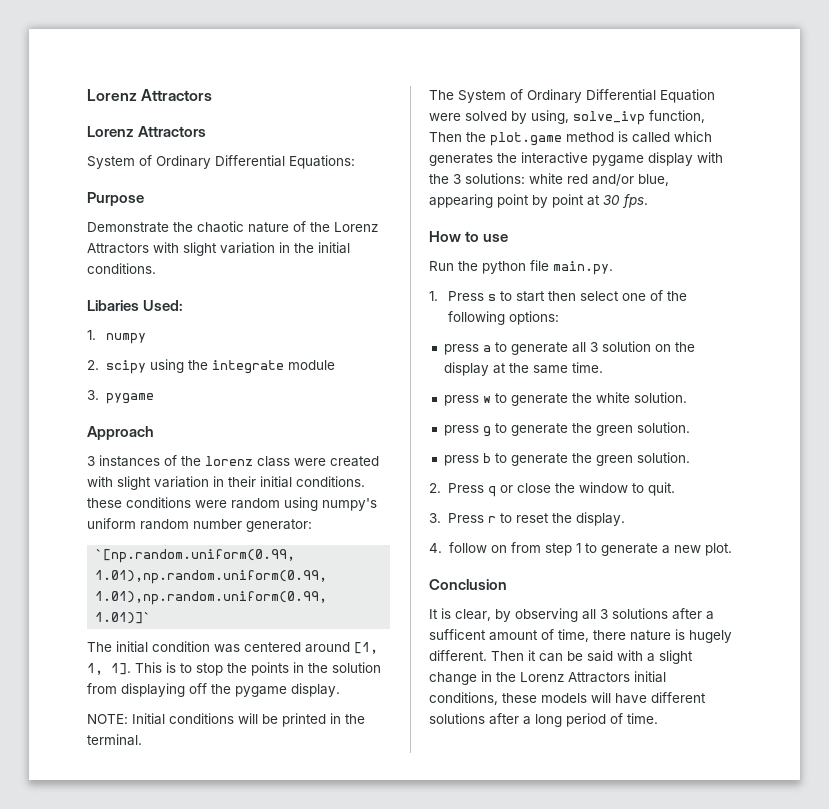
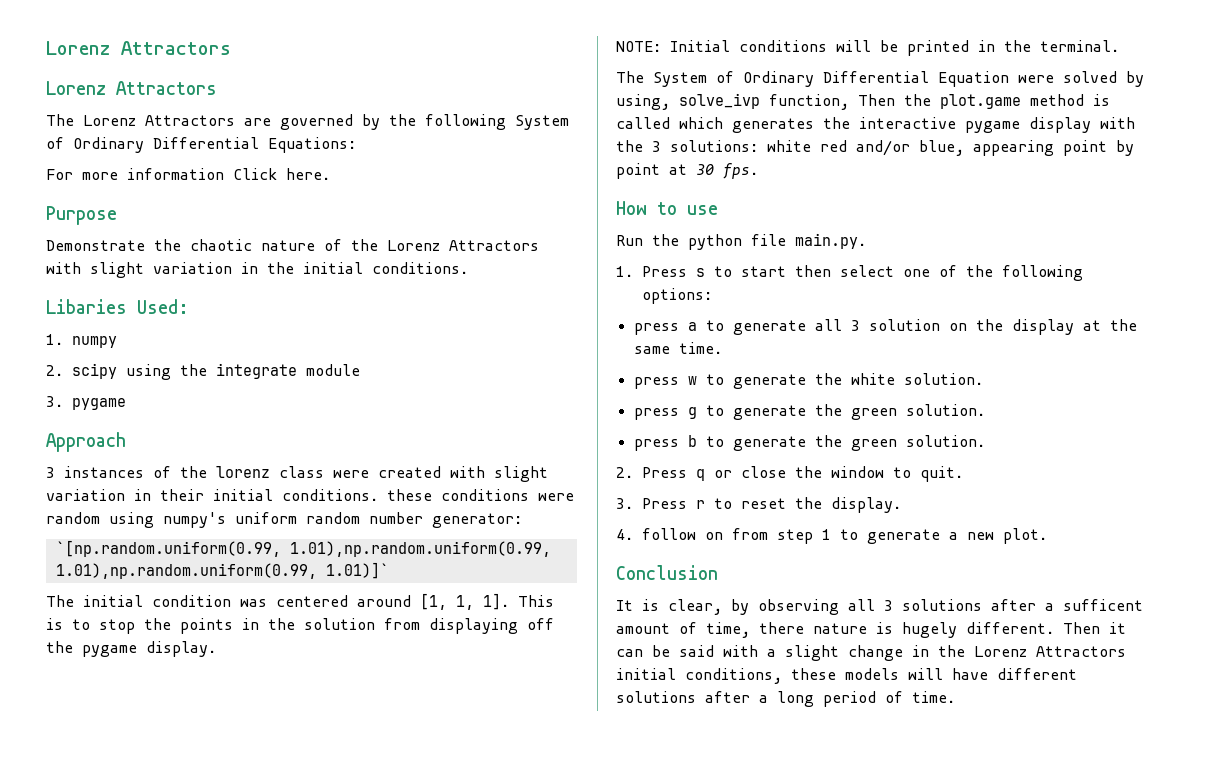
(207, 131) none -> [46,114,506,130] The Lorenz Attractors are governed by the following
(355, 162) none -> [46,168,330,180] // For more information Click here.

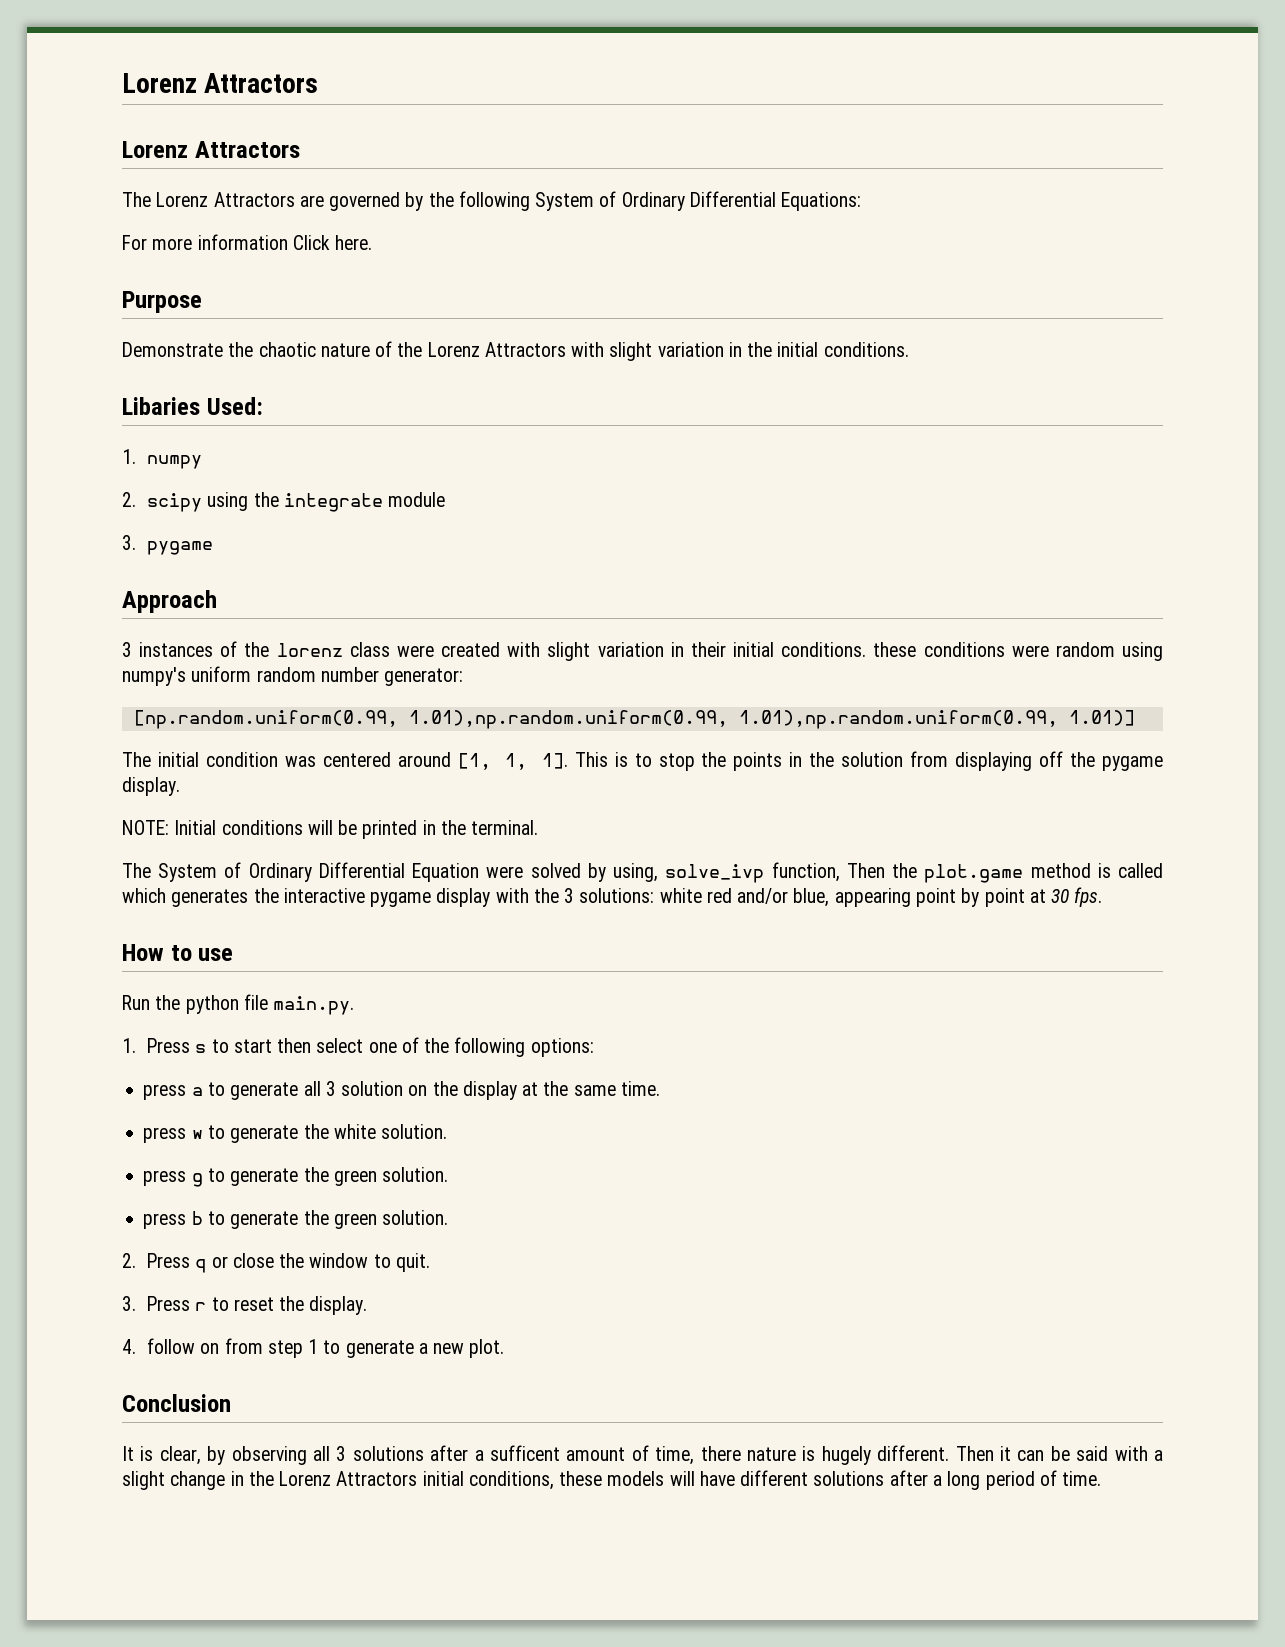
[55,540,281,557] `[np.random.uniform(0.99, -> [133,710,398,729] [np.random.uniform(0.99,
[325,562,389,579] 1.01)]` -> [1068,710,1135,726] 1.01)]

